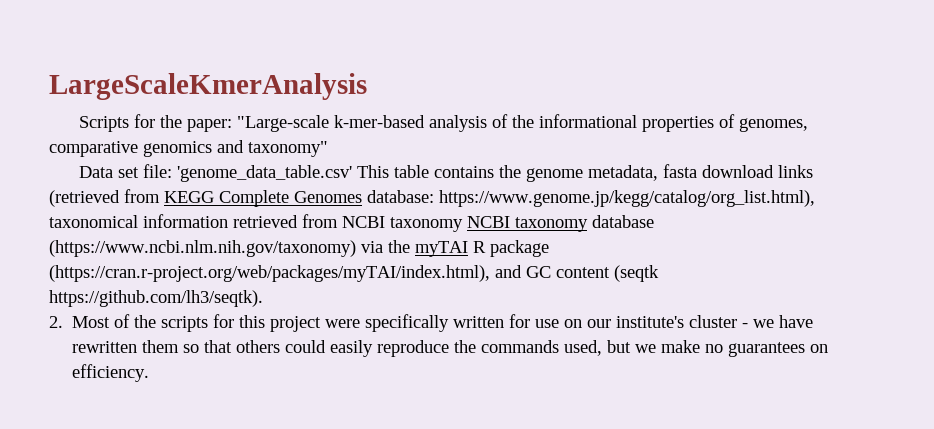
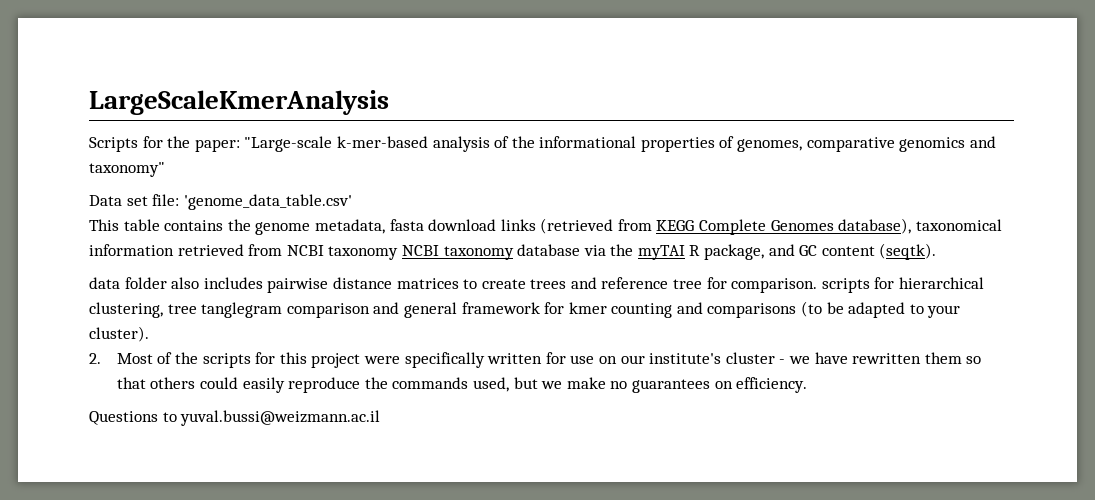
(352, 173) none -> (352, 202) //
[367,190,815,207] database: https://www.genome.jp/kegg/catalog/org_list.html), -> [838,218,912,234] database),
[49,240,356,257] (https://www.ncbi.nlm.nih.gov/taxonomy) -> (581, 250) none
[490,240,549,257] [49,265,490,282] package (https://cran.r-project.org/web/packages/myTAI/index.html), -> [704,244,765,260] package,
[614,265,659,282] [49,290,263,307] (seqtk https://github.com/lh3/seqtk). -> [879,243,937,260] [89,277,985,293] [89,301,961,318] [89,326,149,342] (seqtk). // data folder also includes pairwise distance matrices to create trees and reference tree for comparison. scripts for hierarchical clustering, tree tanglegram comparison and general framework for kmer counting and comparisons (to be adapted to your cluster).
(150, 373) none -> [89,410,381,426] // Questions to yuval.bussi@weizmann.ac.il

